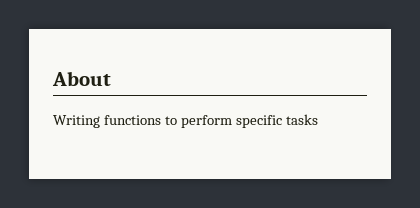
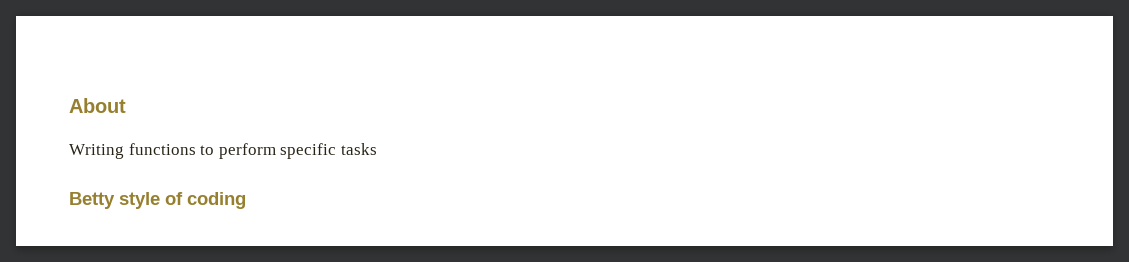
(318, 119) none -> [69,192,246,209] // Betty style of coding

